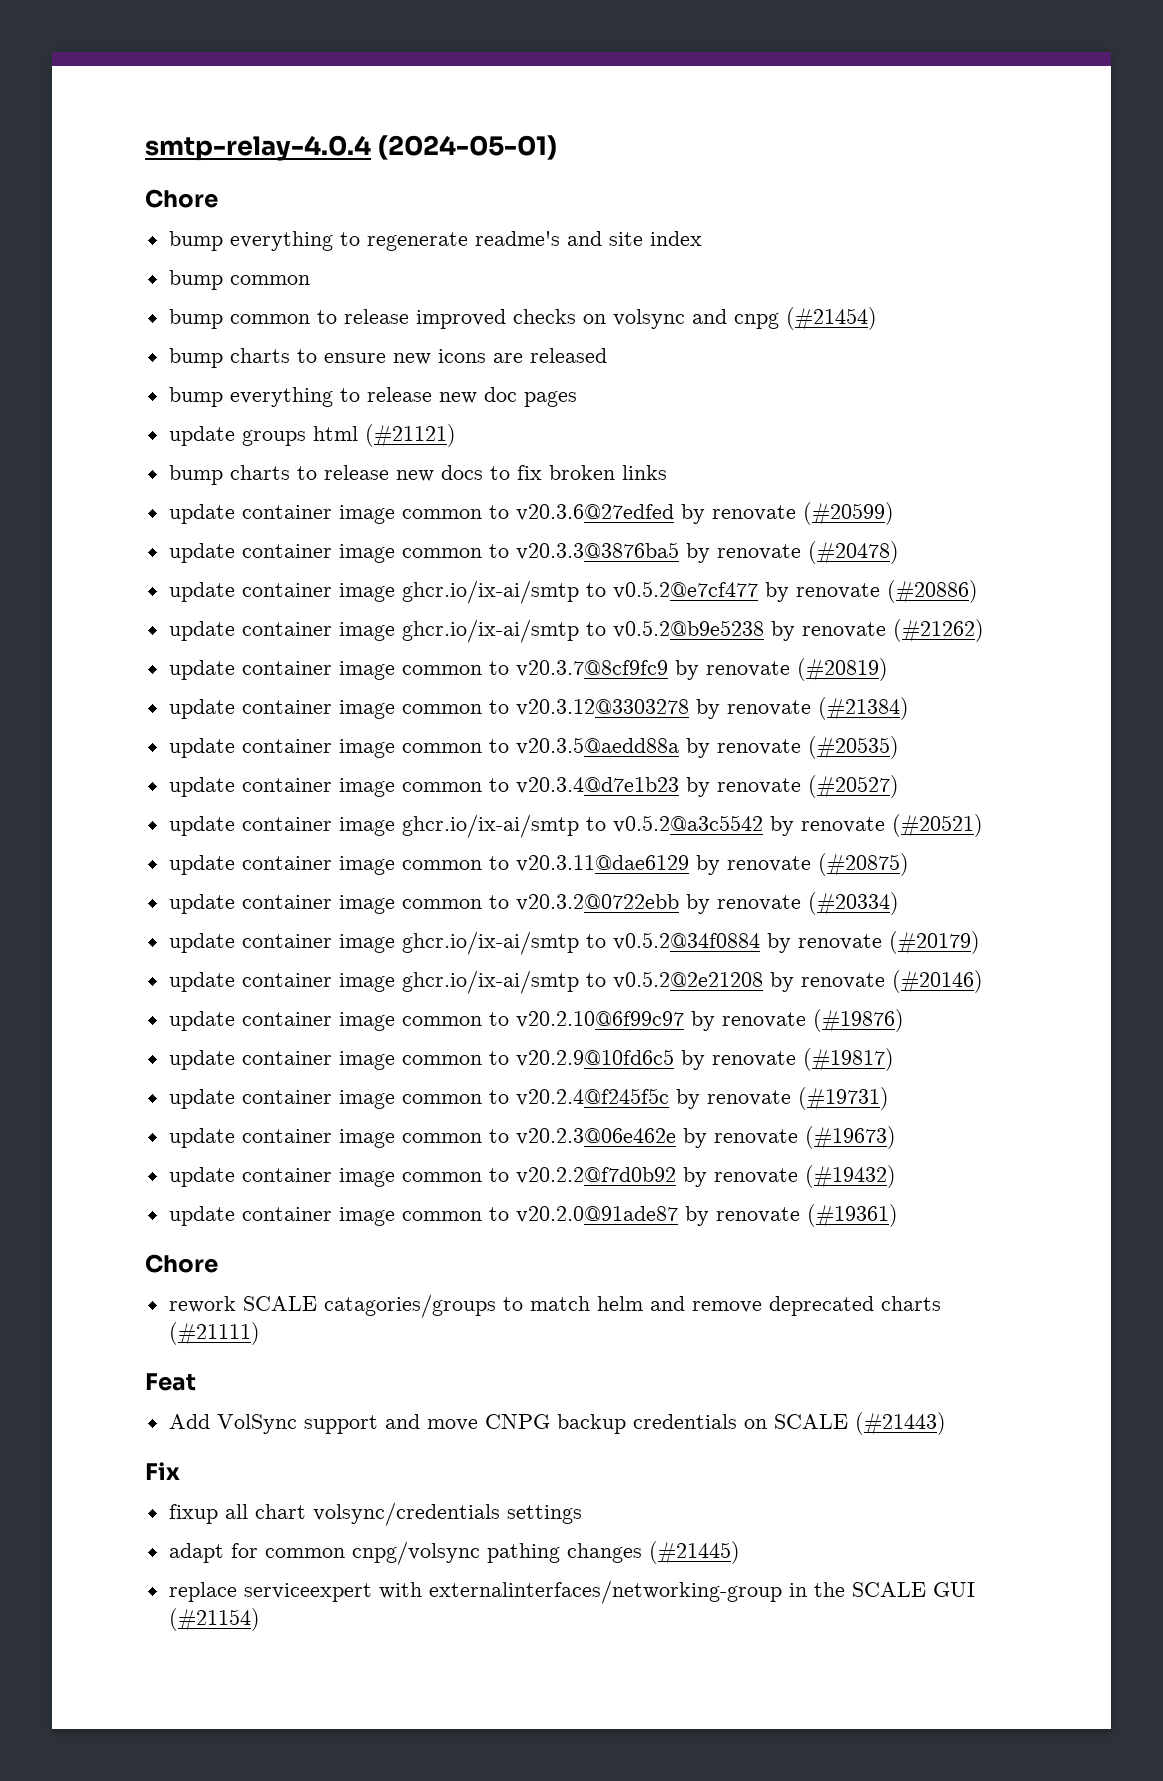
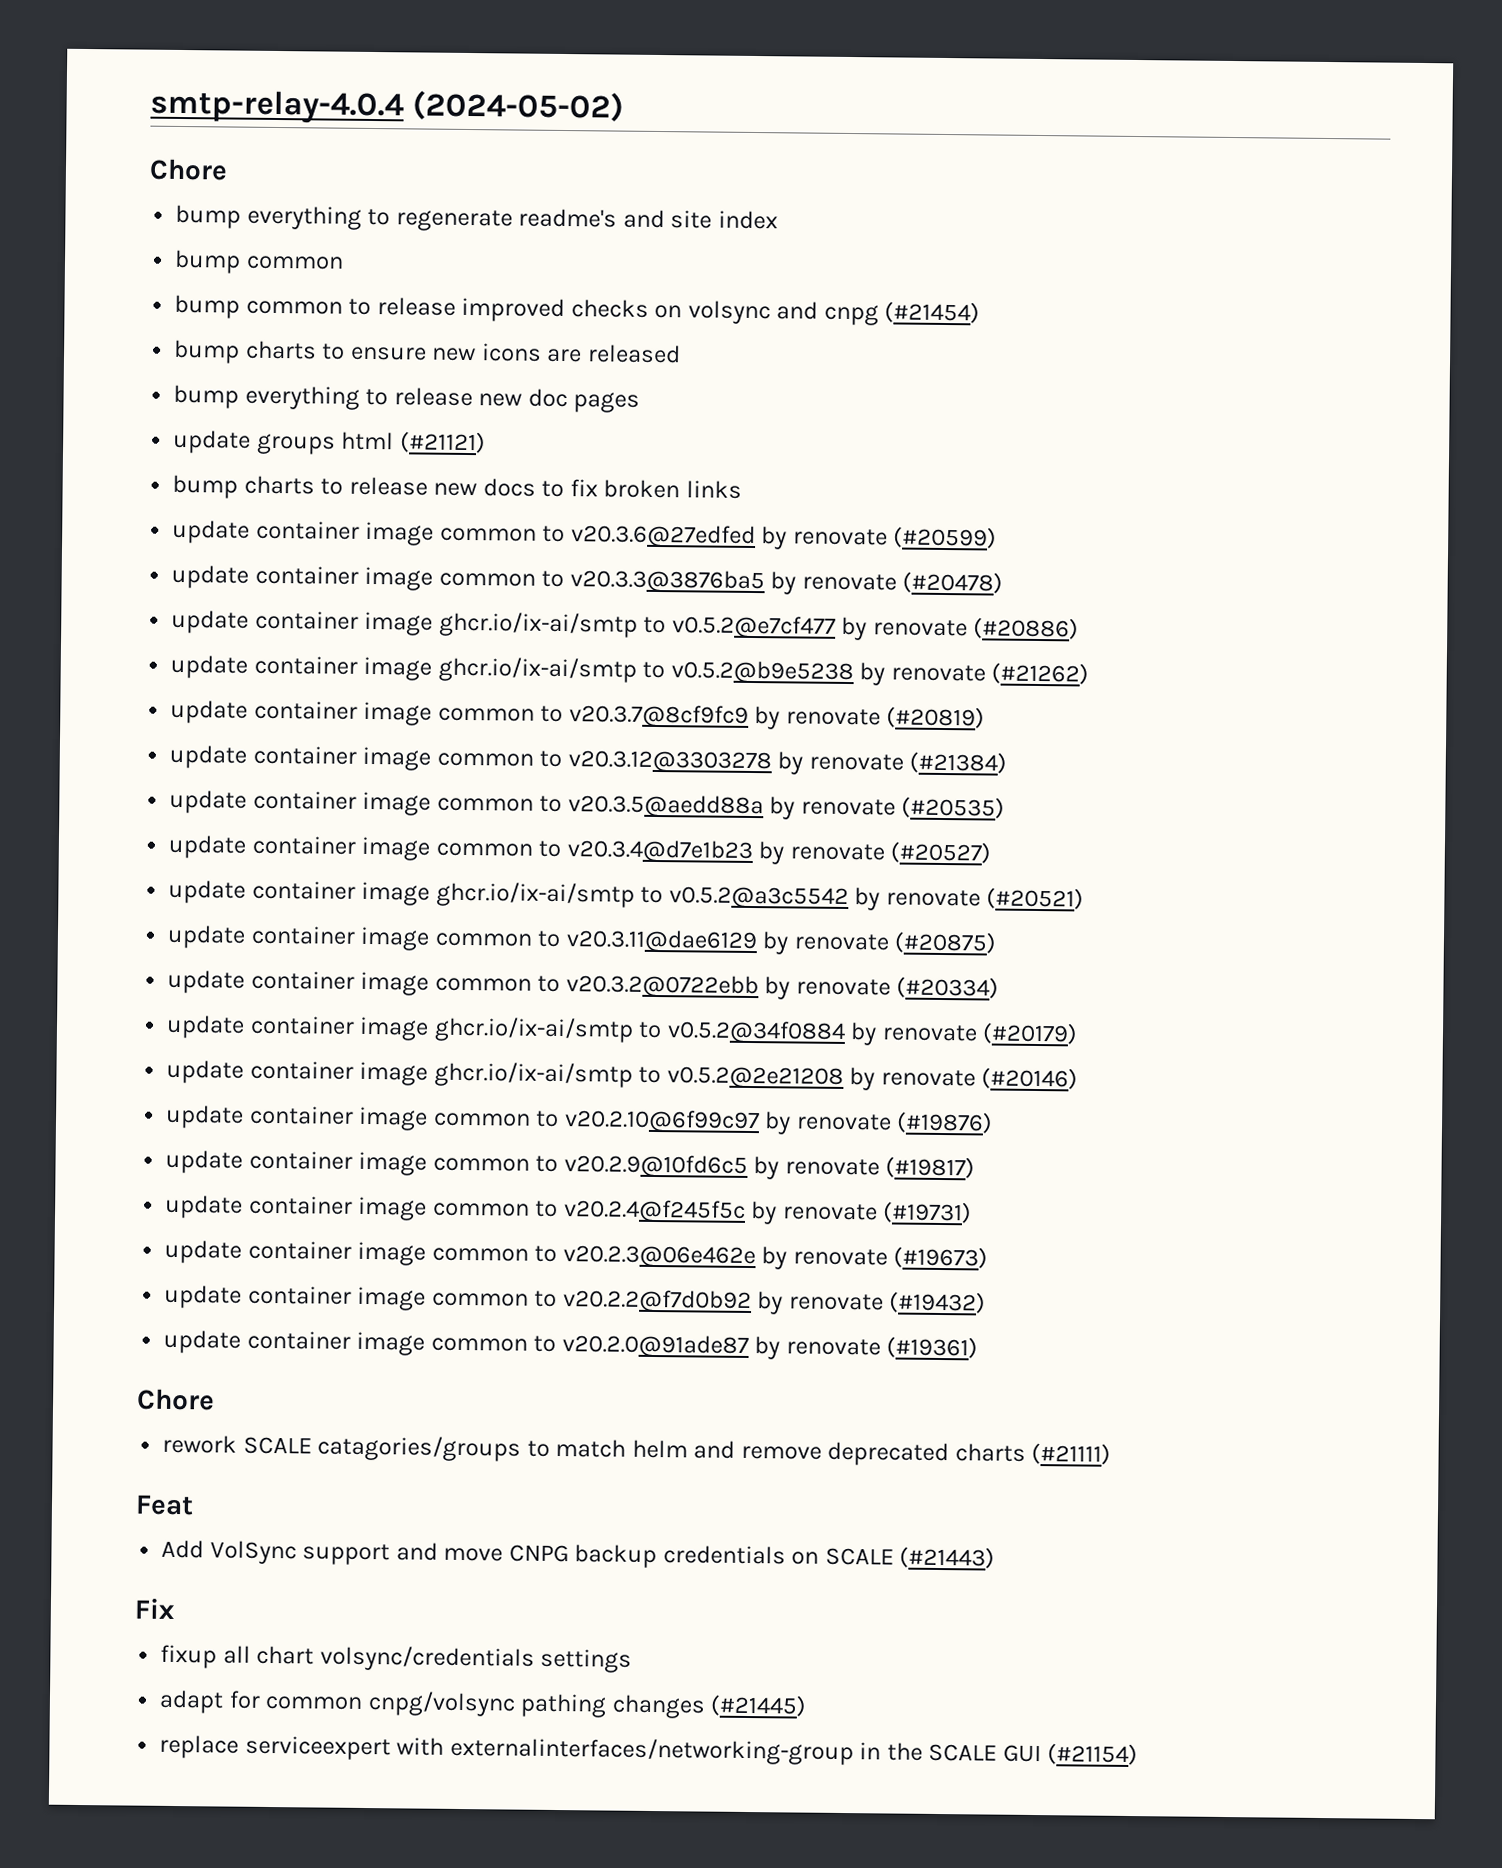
[377,135,557,160] (2024-05-01) -> [411,90,624,122] (2024-05-02)

